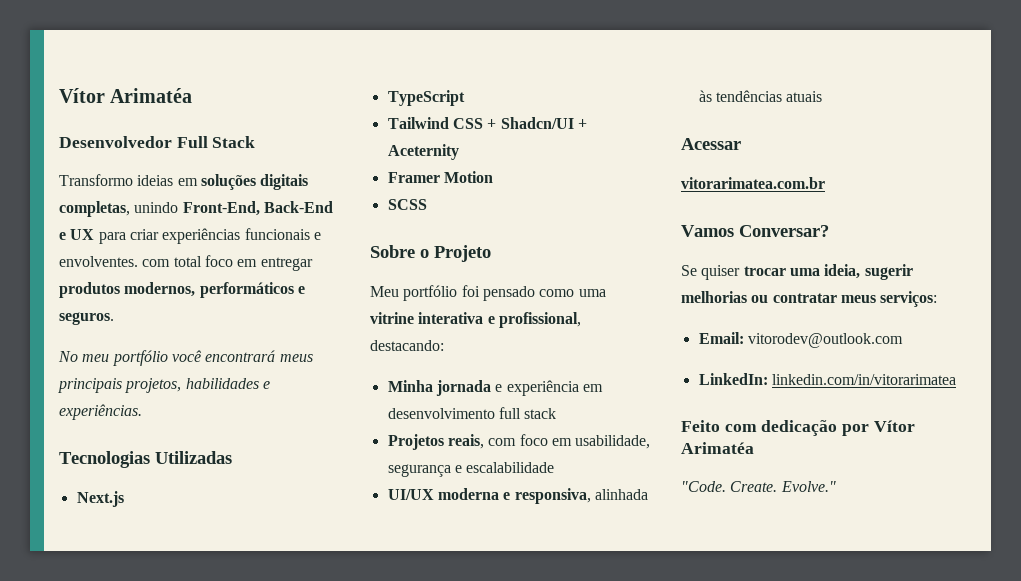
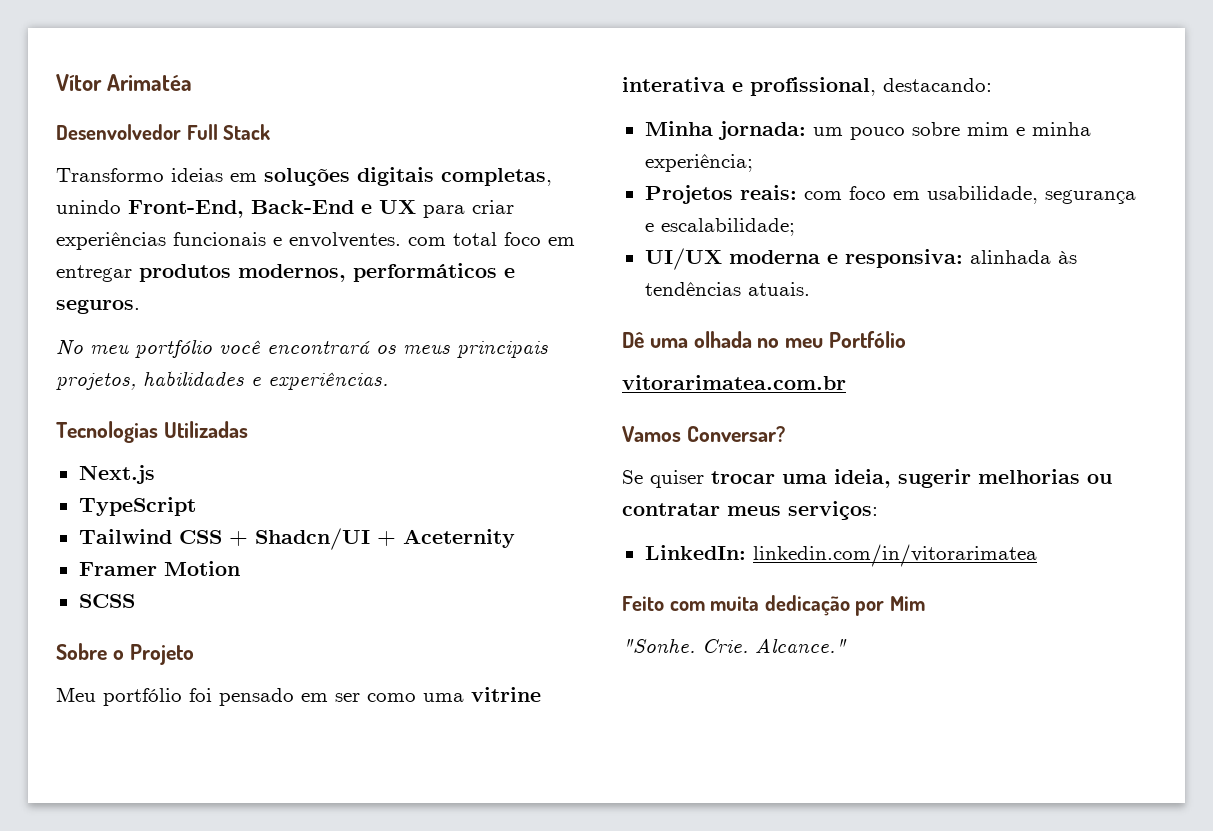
(276, 356) none -> [376,345,396,354] os
(535, 293) none -> [301,693,360,702] em ser
[435,380,603,396] [387,407,557,419] jornada e experiência em desenvolvimento full stack -> [717,121,1091,140] [644,154,753,172] jornada: um pouco sobre mim e minha experiência;
[447,434,484,449] reais, -> [739,185,797,200] reais:
[466,462,555,473] escalabilidade -> [660,218,795,236] escalabilidade;
[514,488,591,504] responsiva, -> [844,249,963,268] responsiva:
[786,91,823,102] [681,138,741,150] atuais // Acessar -> [747,282,810,296] [622,331,907,348] atuais. // Dê uma olhada no meu Portfólio
[698,332,903,348] // Email: vitorodev@outlook.com -> (878, 510) none
(757, 428) none -> [710,596,760,611] muita
[873,420,915,432] [681,442,754,454] [681,481,836,492] Vítor Arimatéa // "Code. Create. Evolve." -> [889,596,925,611] [622,638,847,653] Mim // "Sonhe. Crie. Alcance."

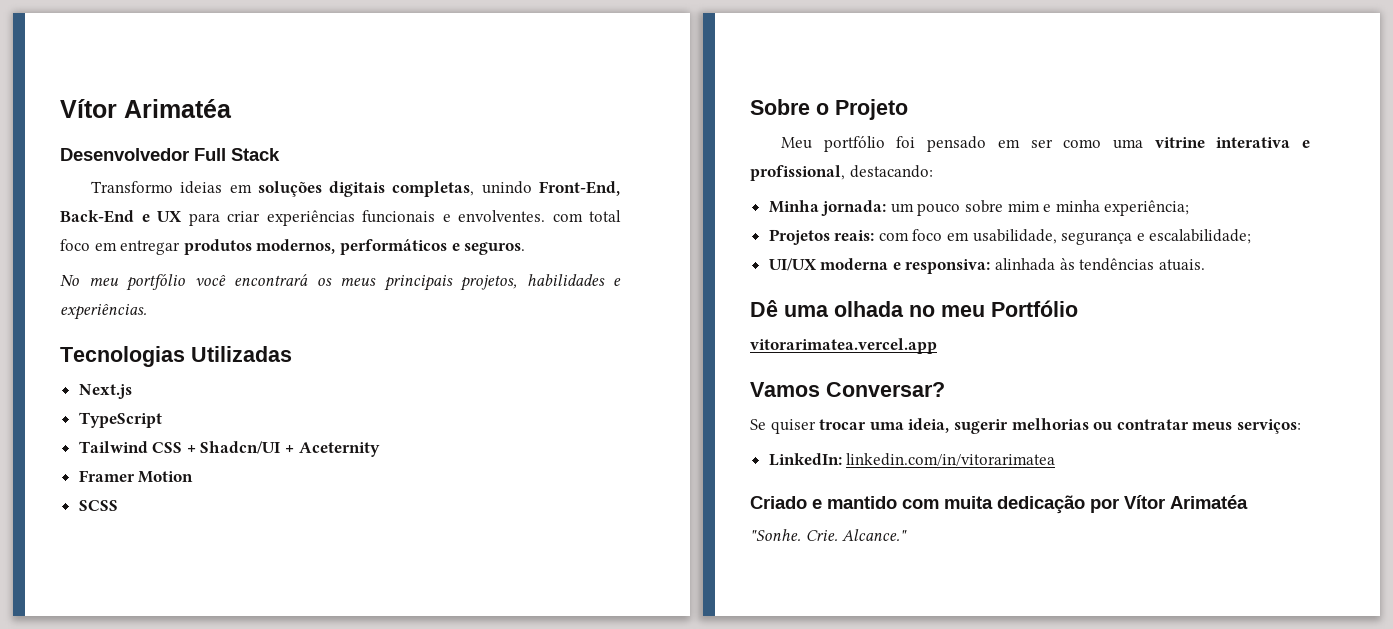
[622,375,846,390] vitorarimatea.com.br -> [750,338,937,354] vitorarimatea.vercel.app
[622,596,664,611] Feito -> [750,496,897,509] Criado e mantido
[889,596,925,611] Mim -> [1124,495,1248,509] Vítor Arimatéa

